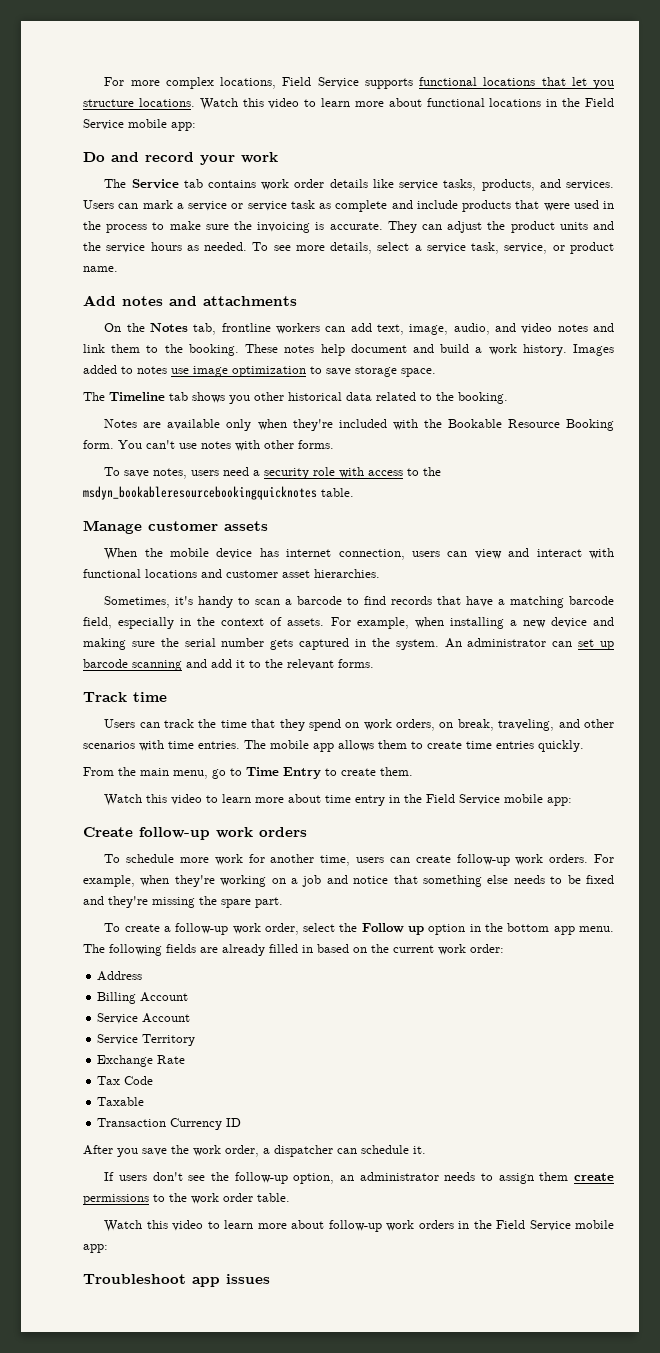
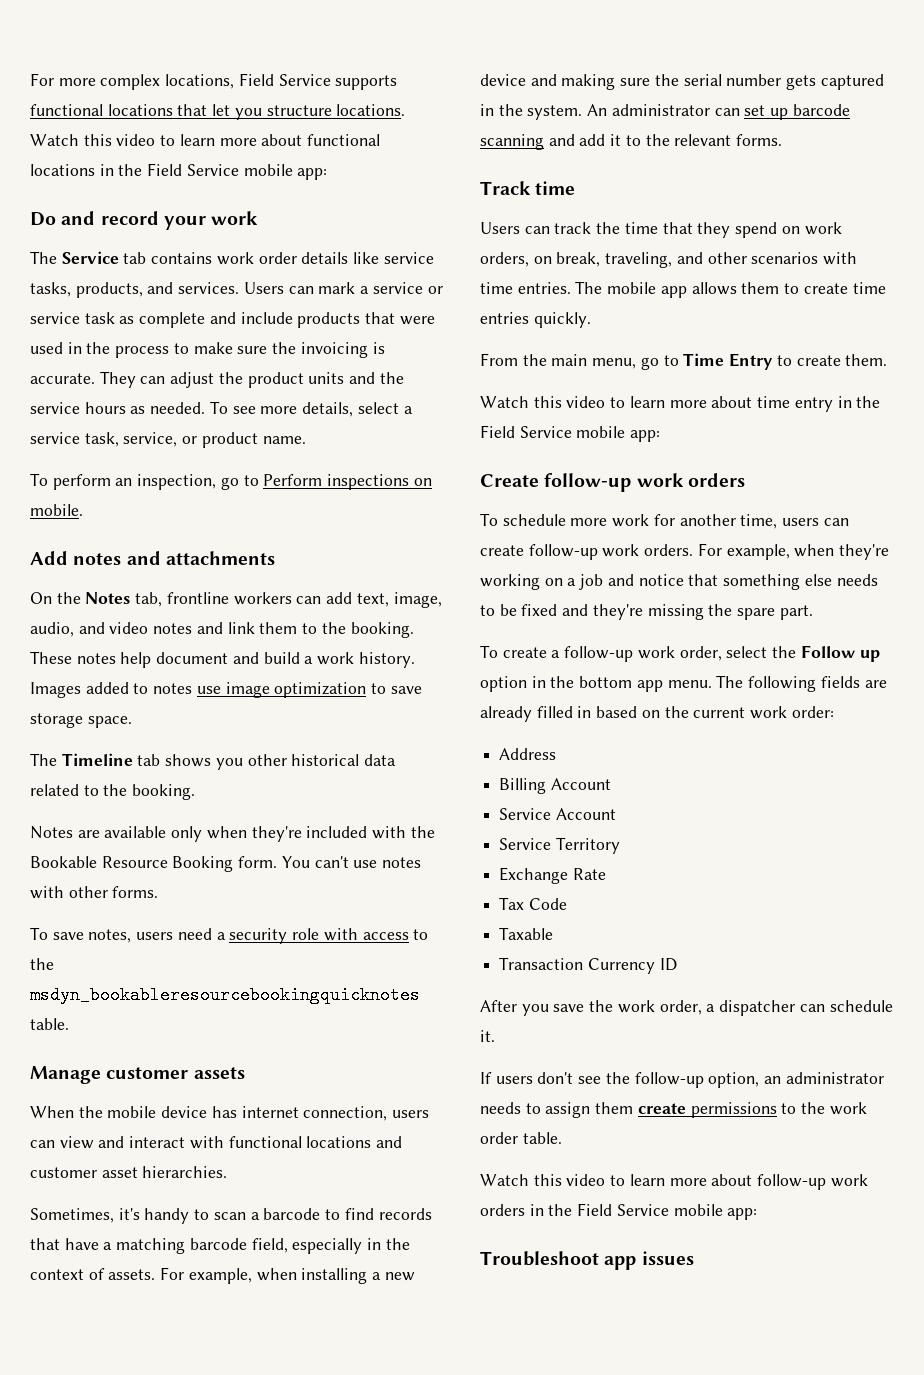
(118, 269) none -> [30,473,432,490] [30,504,83,516] // To perform an inspection, go to Perform inspections on mobile.

